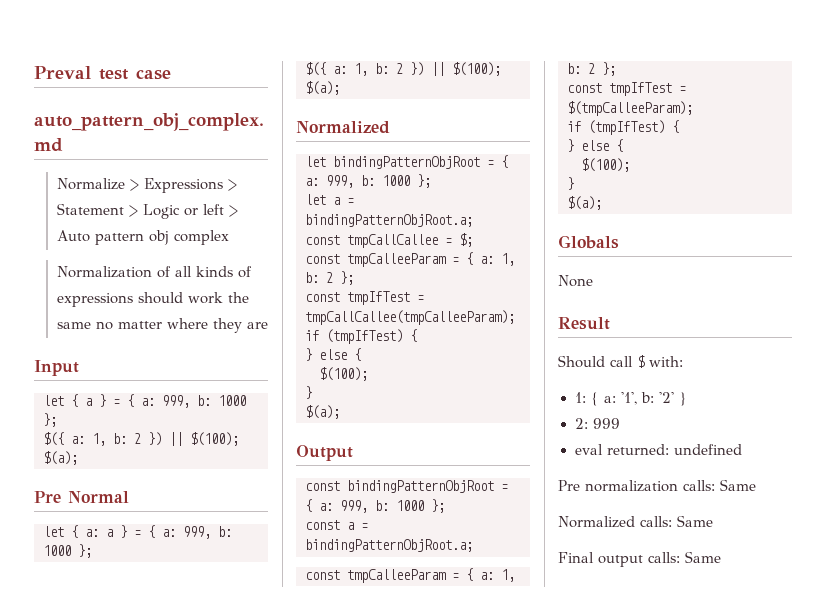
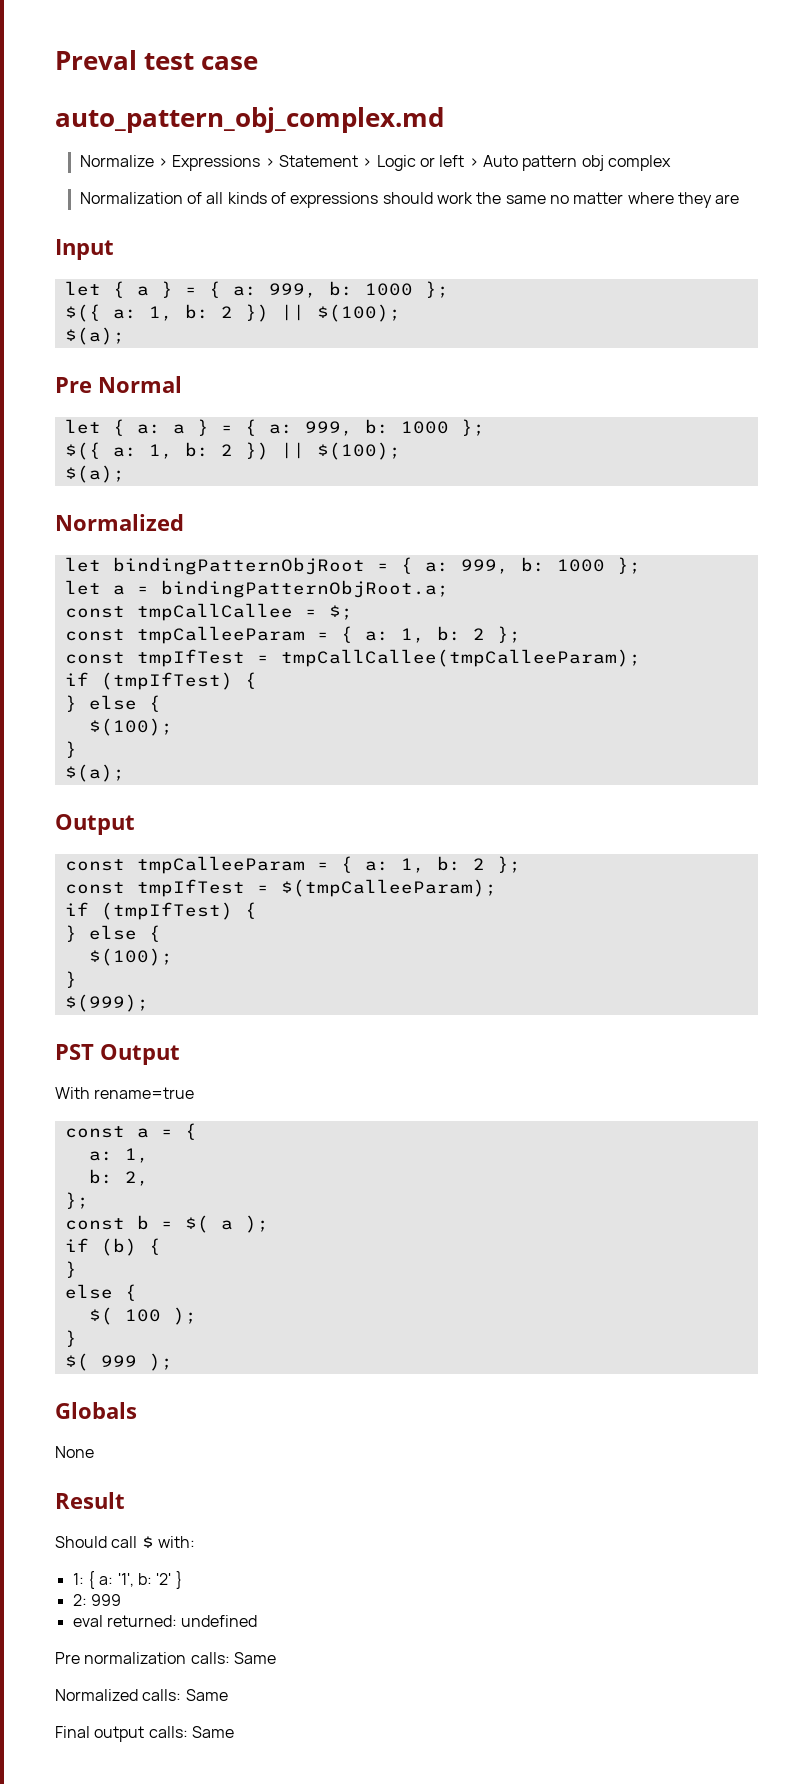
[305,480,508,493] [305,499,445,513] [305,520,368,530] [305,539,473,552] // const bindingPatternObjRoot = { a: 999, b: 1000 }; // const a = bindingPatternObjRoot.a; -> (135, 824) none
[567,196,602,210] $(a); -> [64,994,149,1012] [55,1044,180,1065] [55,1087,195,1099] [64,1123,197,1140] [88,1148,149,1163] [88,1169,149,1186] [64,1192,89,1209] [64,1215,269,1233] [64,1238,161,1256] [64,1261,77,1278] [64,1284,137,1301] [88,1307,197,1325] [64,1330,77,1347] [64,1353,173,1371] $(999); // PST Output // With rename=true // const a = { // a: 1, // b: 2, // }; // const b = $( a ); // if (b) { // } // else { // $( 100 ); // } // $( 999 );

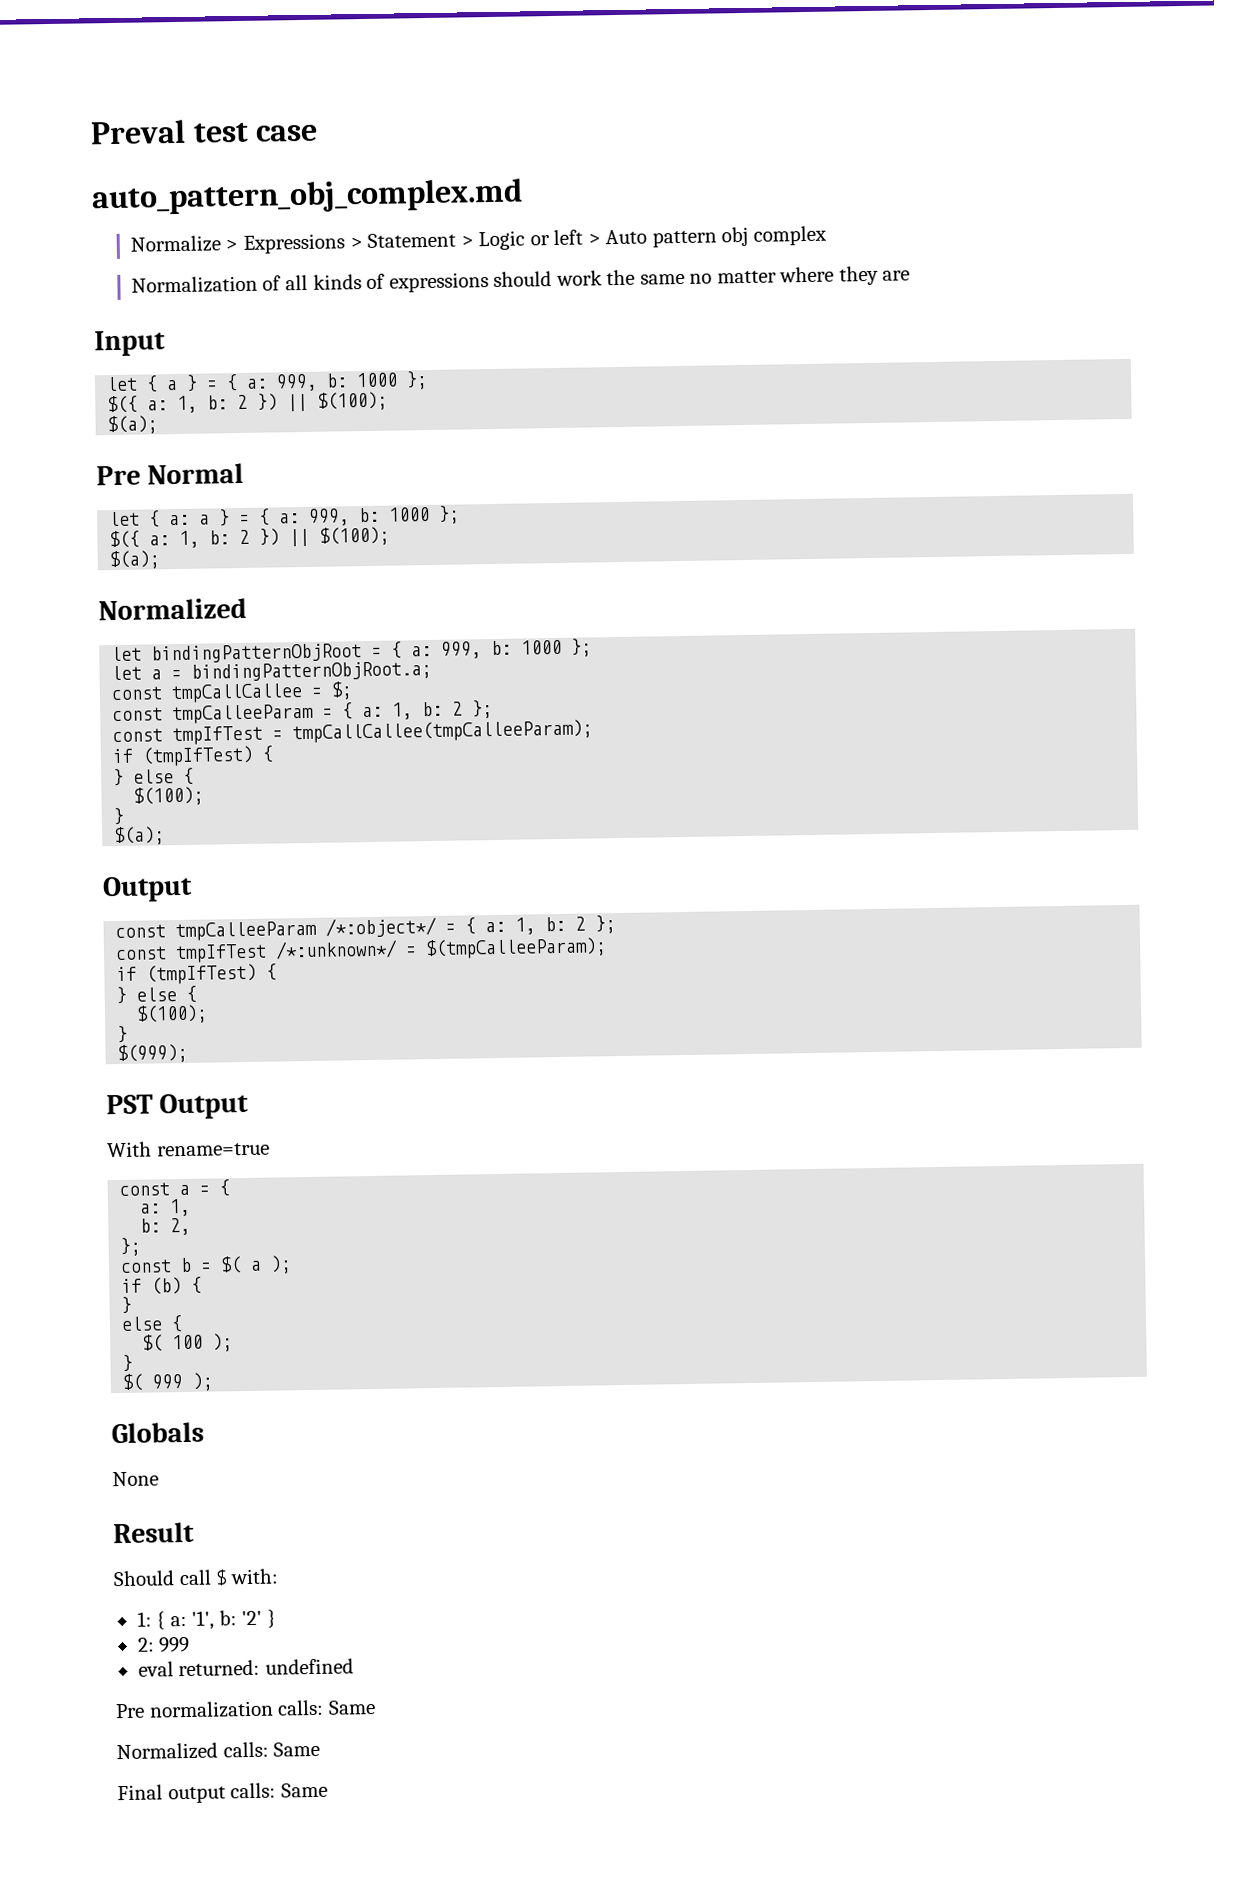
[316,856,521,873] [64,879,245,897] = { a: 1, b: 2 }; // const tmpIfTest -> [325,915,617,938] [115,939,399,964] /*:object*/ = { a: 1, b: 2 }; // const tmpIfTest /*:unknown*/

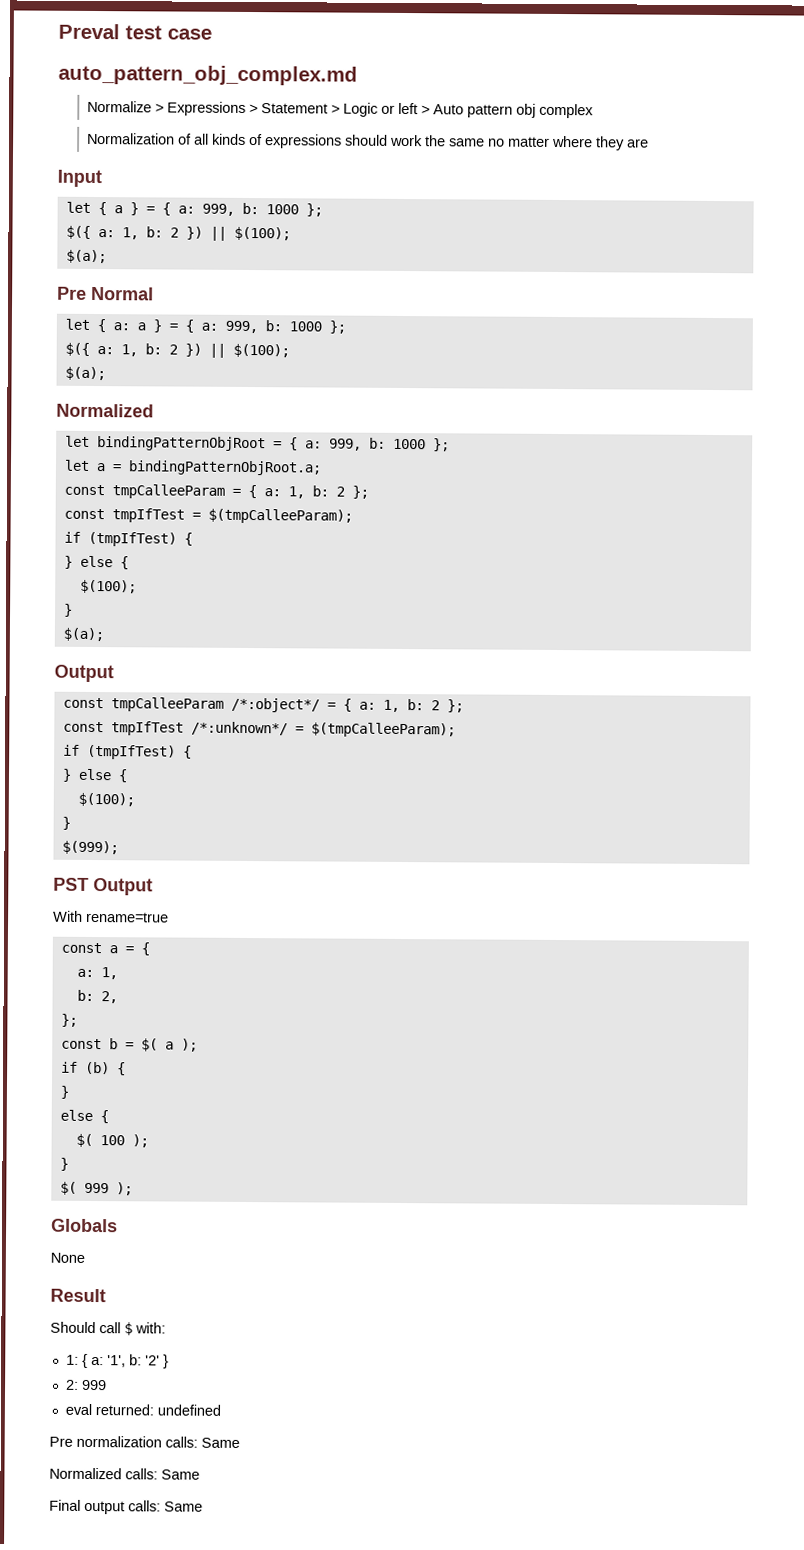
[111,681,354,704] // const tmpCallCallee = $; -> (322, 468) none
[292,719,594,744] tmpCallCallee(tmpCalleeParam); -> [207,508,353,524] $(tmpCalleeParam);

